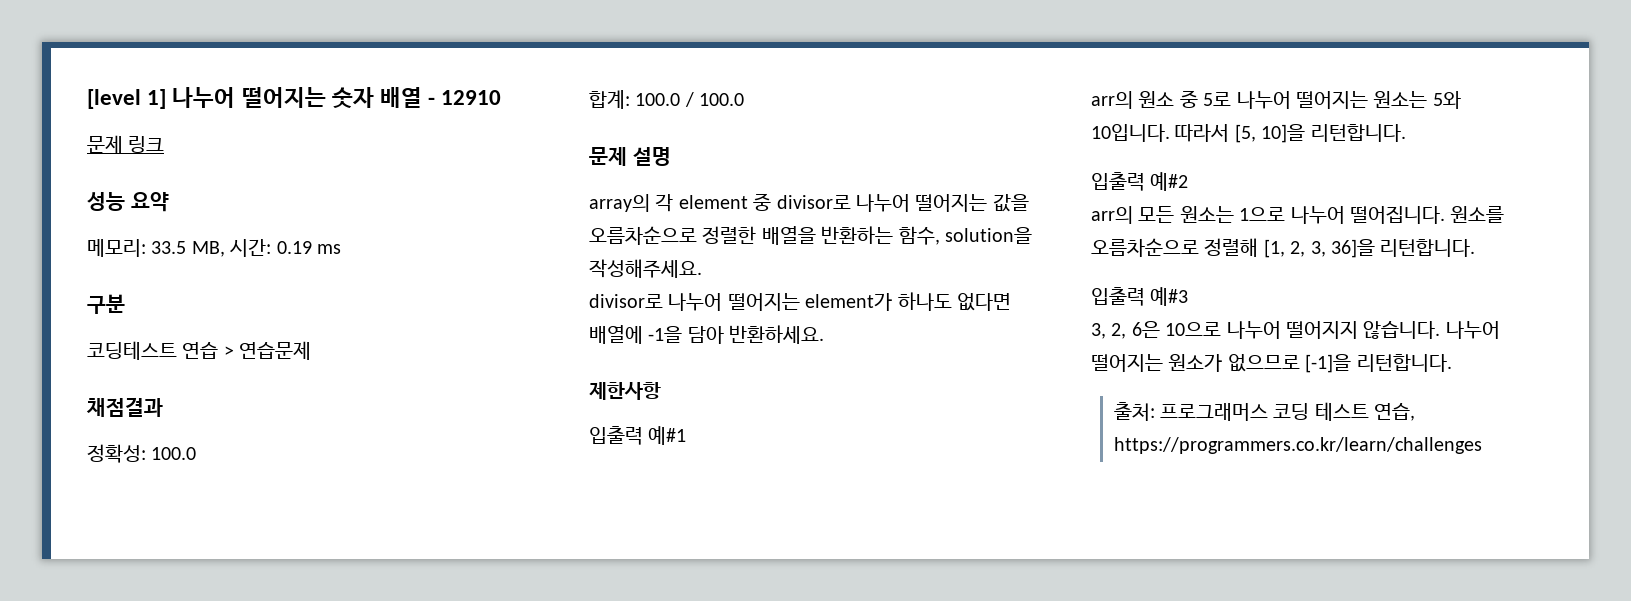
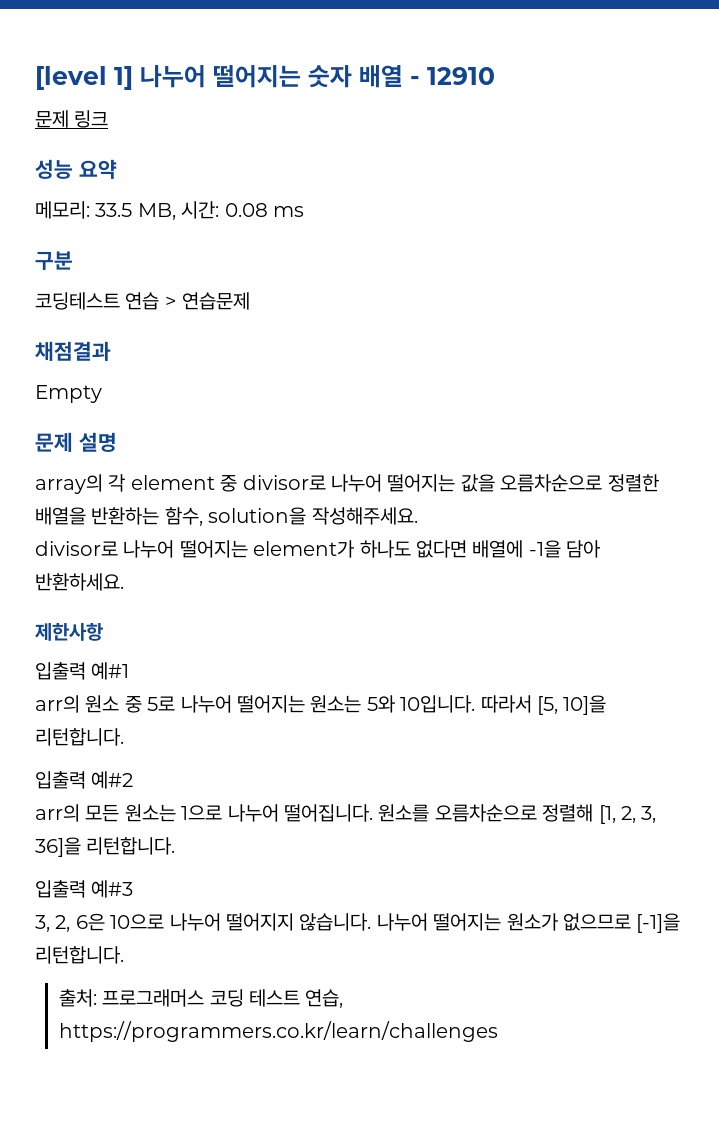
[276,241,312,254] 0.19 -> [224,203,268,217] 0.08
[87,444,197,463] [589,90,745,109] 정확성: 100.0 // 합계: 100.0 / 100.0 -> [35,385,102,403] Empty

